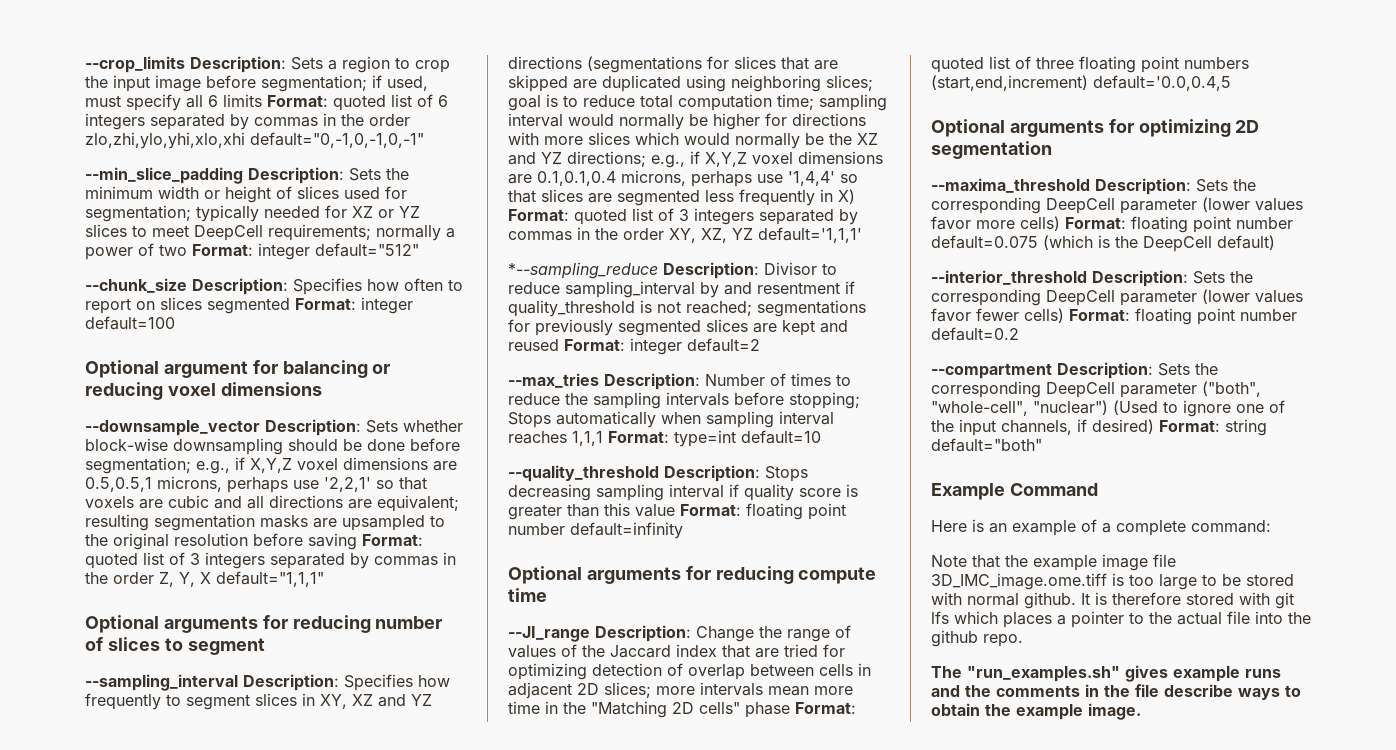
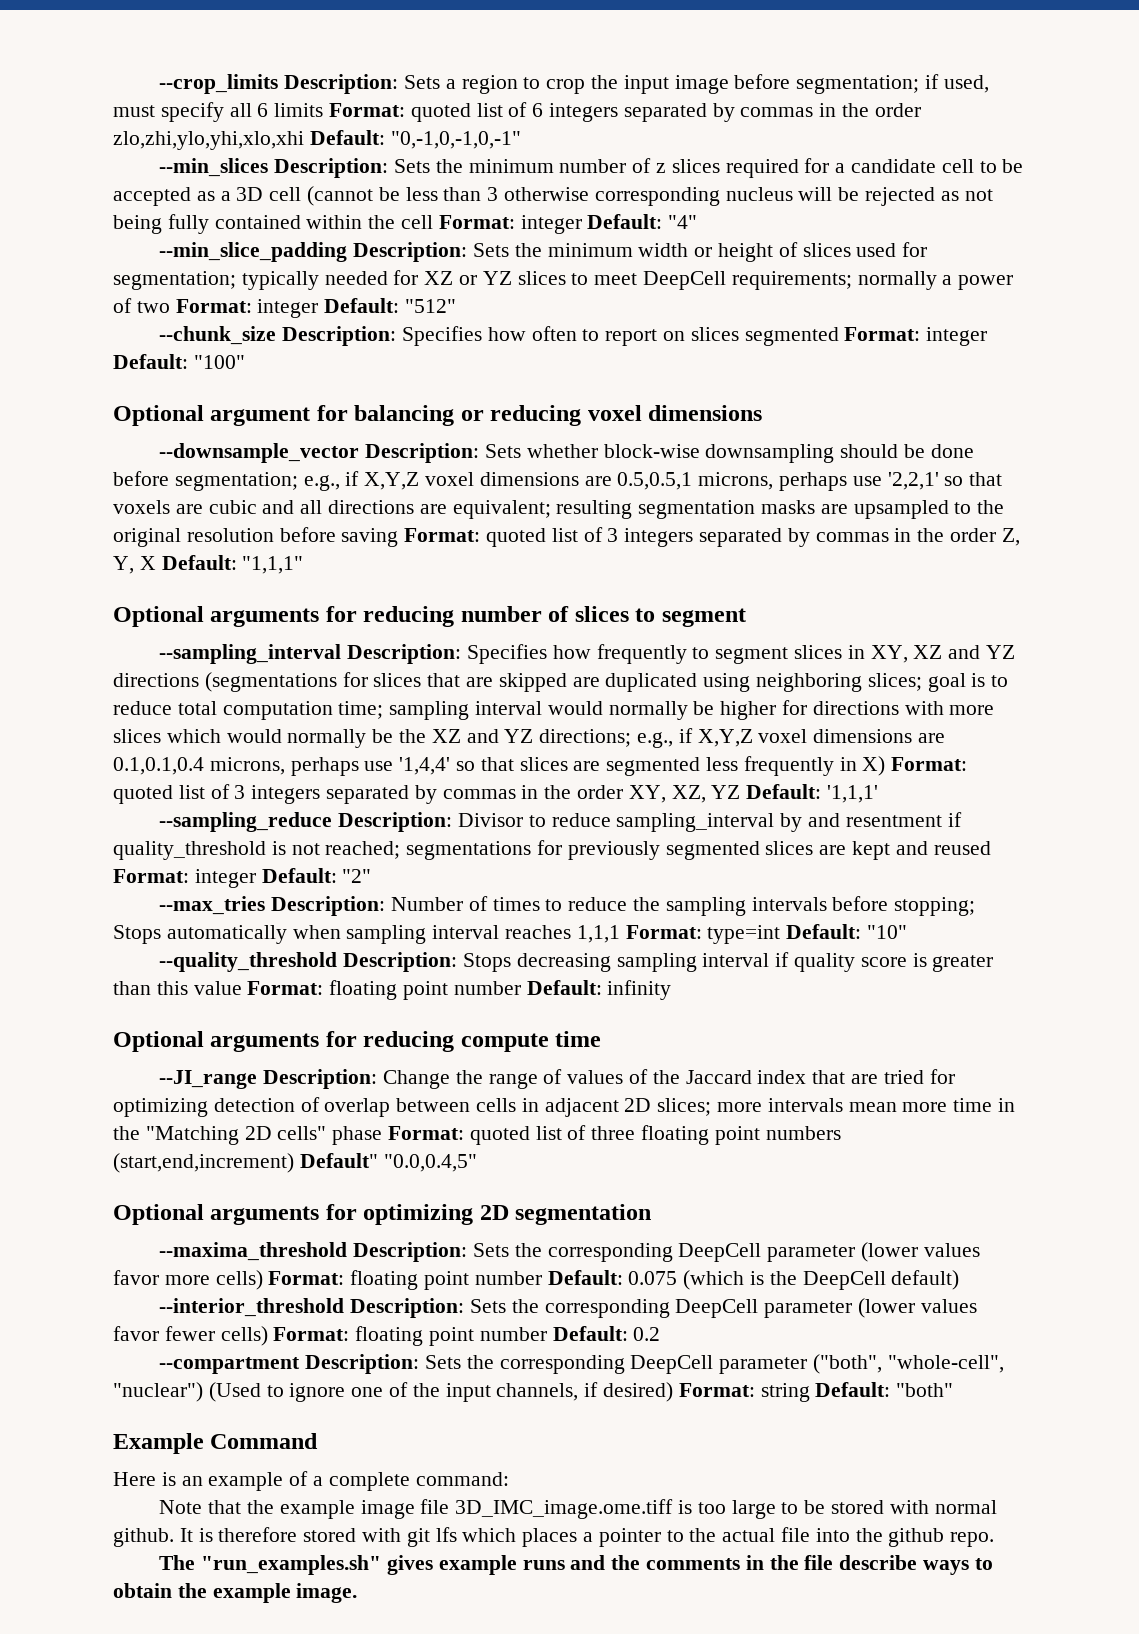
[250,132,424,148] default="0,-1,0,-1,0,-1" -> [309,130,521,149] [159,158,1024,178] [113,186,993,206] [113,214,698,234] Default: "0,-1,0,-1,0,-1" // --min_slices Description: Sets the minimum number of z slices required for a candidate cell to be accepted as a 3D cell (cannot be less than 3 otherwise corresponding nucleus will be rejected as not being fully contained within the cell Format: integer Default: "4"
[315,243,419,257] default="512" -> [324,298,457,313] Default: "512"
[85,316,175,330] default=100 -> [113,354,245,369] Default: "100"
[216,571,324,587] default="1,1,1" -> [161,555,304,574] Default: "1,1,1"
[758,227,862,243] [508,262,658,279] default='1,1,1' // *--sampling_reduce -> [746,784,879,803] [159,812,333,832] Default: '1,1,1' // --sampling_reduce
[687,338,760,352] default=2 -> [261,868,372,883] Default: "2"
[741,430,821,444] default=10 -> [786,924,908,939] Default: "10"
[570,522,683,539] default=infinity -> [526,980,672,1000] Default: infinity
[1093,75,1231,91] default='0.0,0.4,5 -> [299,1153,477,1172] Default" "0.0,0.4,5"
[931,235,1038,249] default=0.075 -> [547,1270,678,1285] Default: 0.075
[931,327,1019,341] default=0.2 -> [552,1326,661,1341] Default: 0.2
[931,438,1042,452] default="both" -> [815,1382,954,1397] Default: "both"

